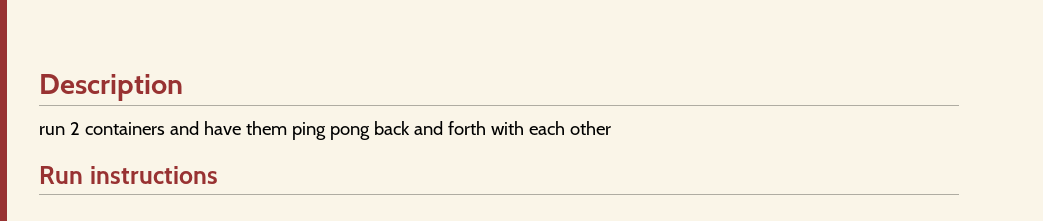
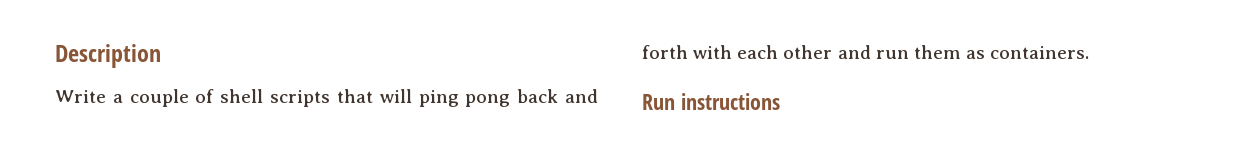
[39,121,287,135] run 2 containers and have them -> [55,89,412,107] Write a couple of shell scripts that will
(611, 128) none -> [837,45,1090,59] and run them as containers.

